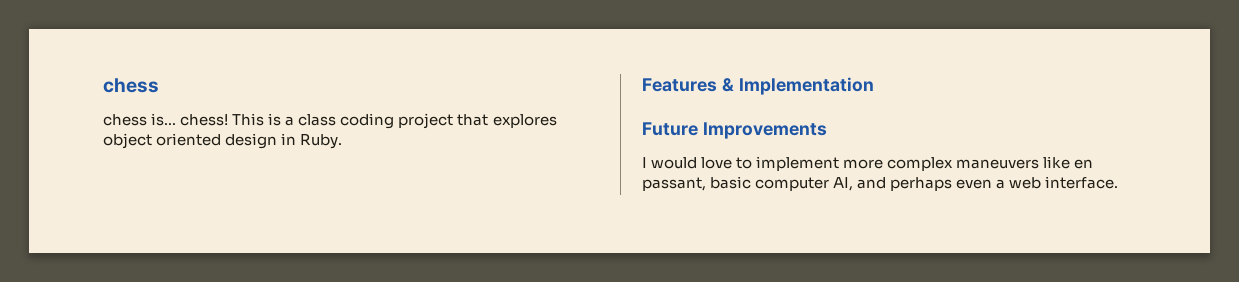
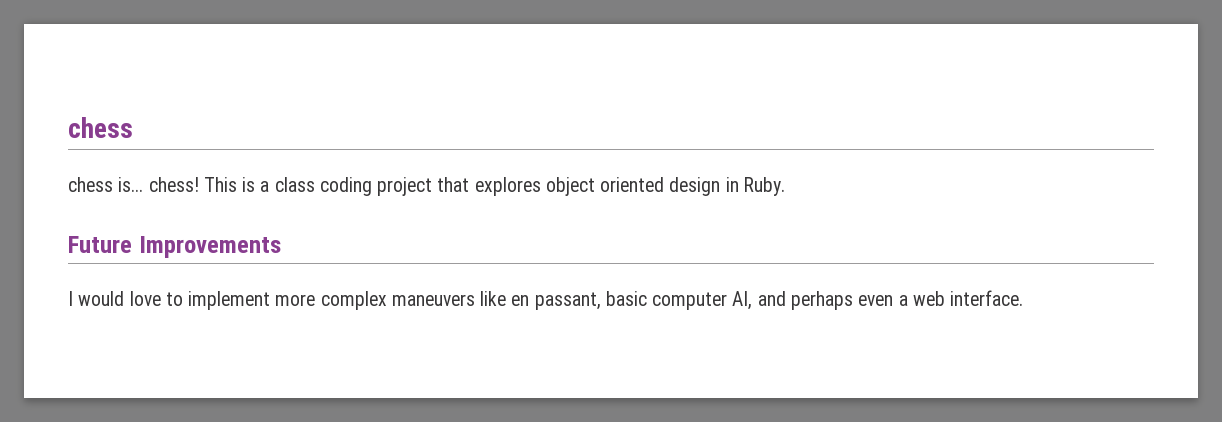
[642,77,874,95] // Features & Implementation -> (785, 186) none

